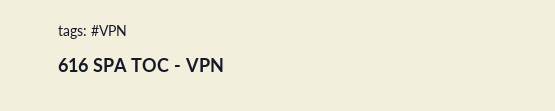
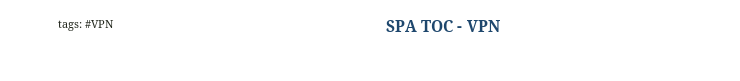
[58,58,88,72] 616 -> (114, 24) none

